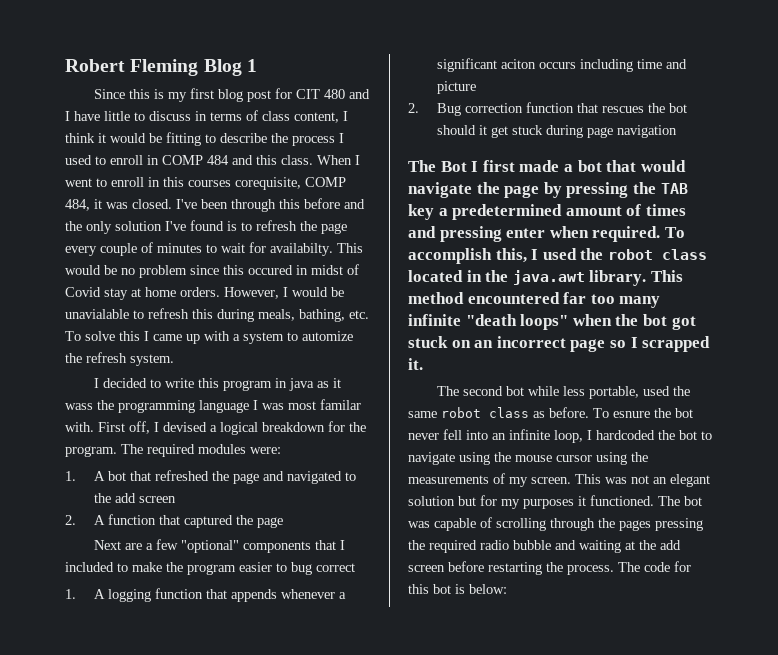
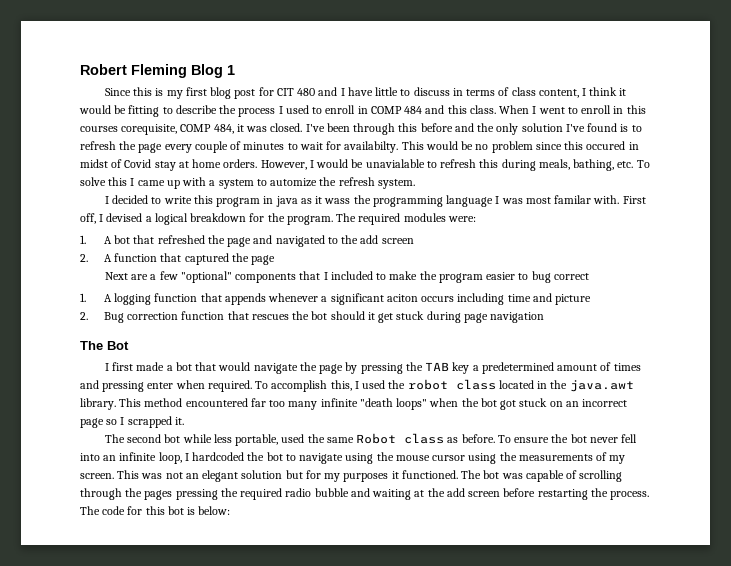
(467, 166) none -> (129, 345) //
[441,407,481,418] robot -> [356,433,397,444] Robot
[613,411,650,418] esnure -> [514,437,550,443] ensure

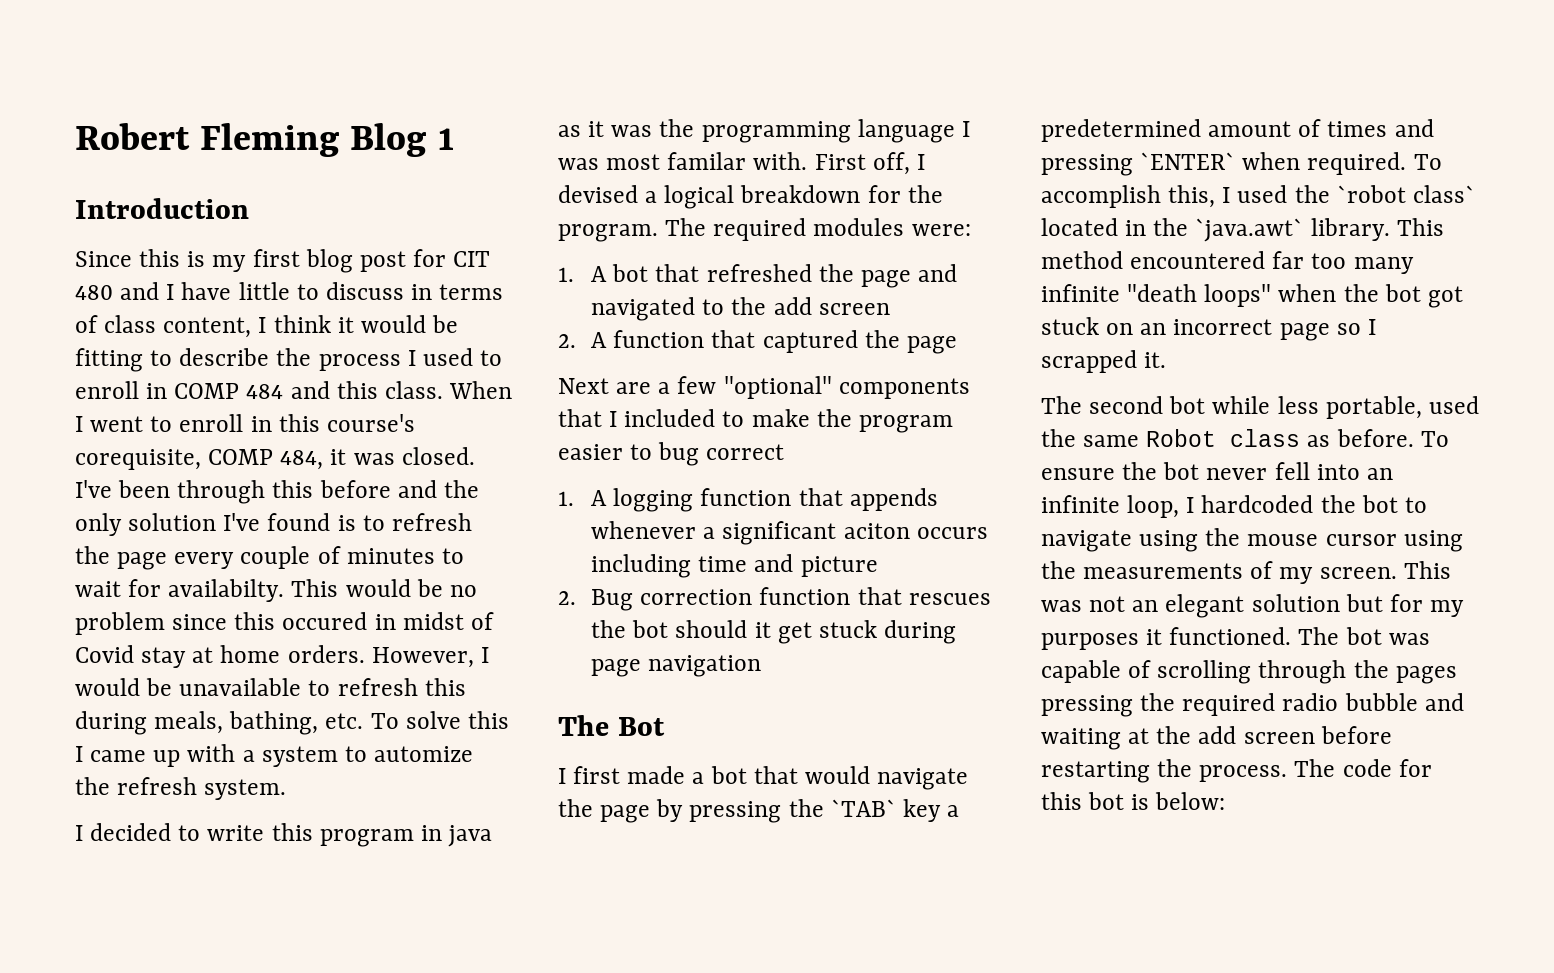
(235, 70) none -> [75,198,249,219] // Introduction
[80,126,118,132] courses -> [326,414,415,432] course's
[365,159,425,168] unavialable -> [179,678,302,696] unavailable
[324,198,351,204] wass -> [611,125,653,137] was
[425,362,450,371] TAB -> [830,799,896,817] `TAB`
[147,382,174,389] enter -> [1140,152,1236,170] `ENTER`
[407,379,496,390] robot class -> [1336,185,1475,203] `robot class`
[569,380,634,392] java.awt -> [1195,218,1304,242] `java.awt`

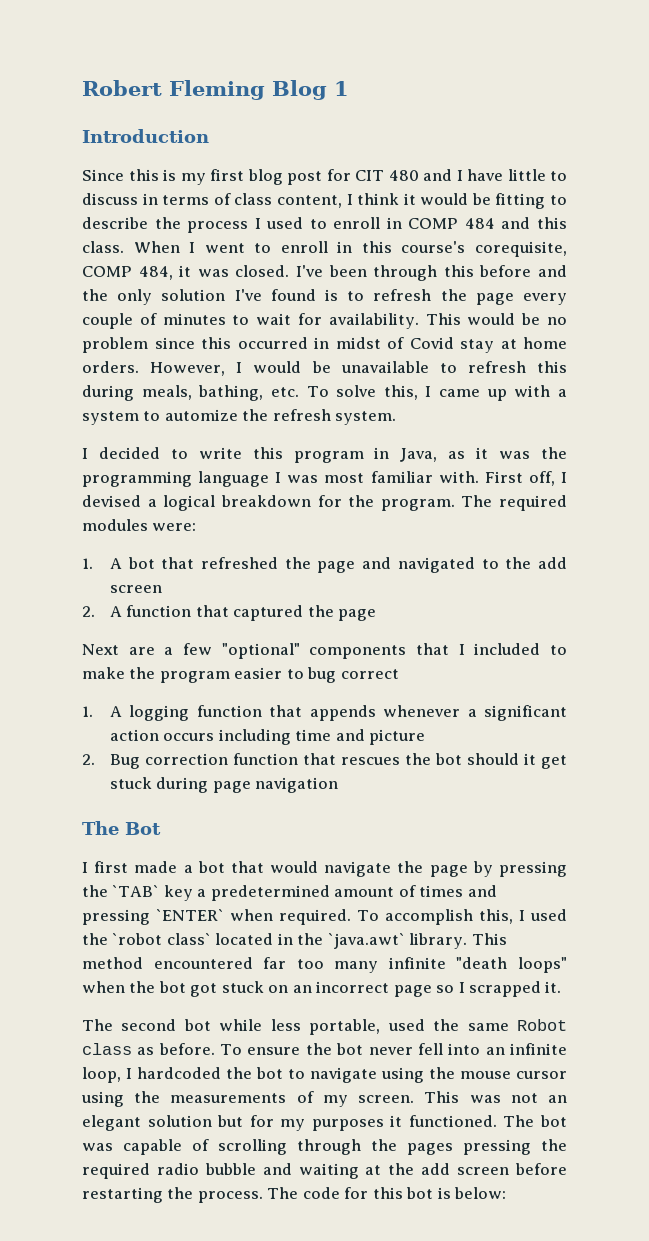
[168,579,285,602] availabilty. -> [328,313,419,329] availability.
[282,612,368,630] occured -> [237,337,308,349] occurred
[467,711,509,729] this -> [383,385,418,400] this,
[448,825,493,847] java -> [400,448,438,462] Java,
[667,152,747,170] familar -> [370,471,433,483] familiar
[843,523,910,539] aciton -> [109,729,159,741] action

